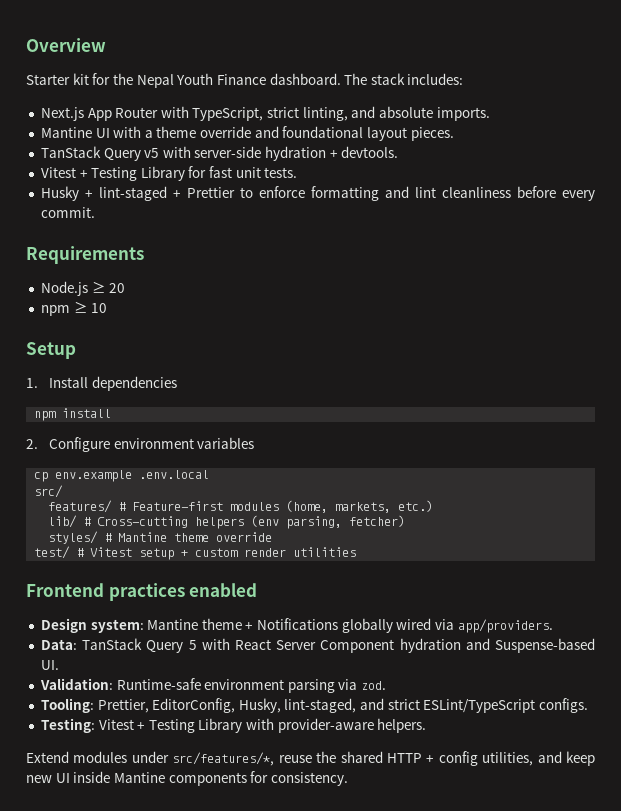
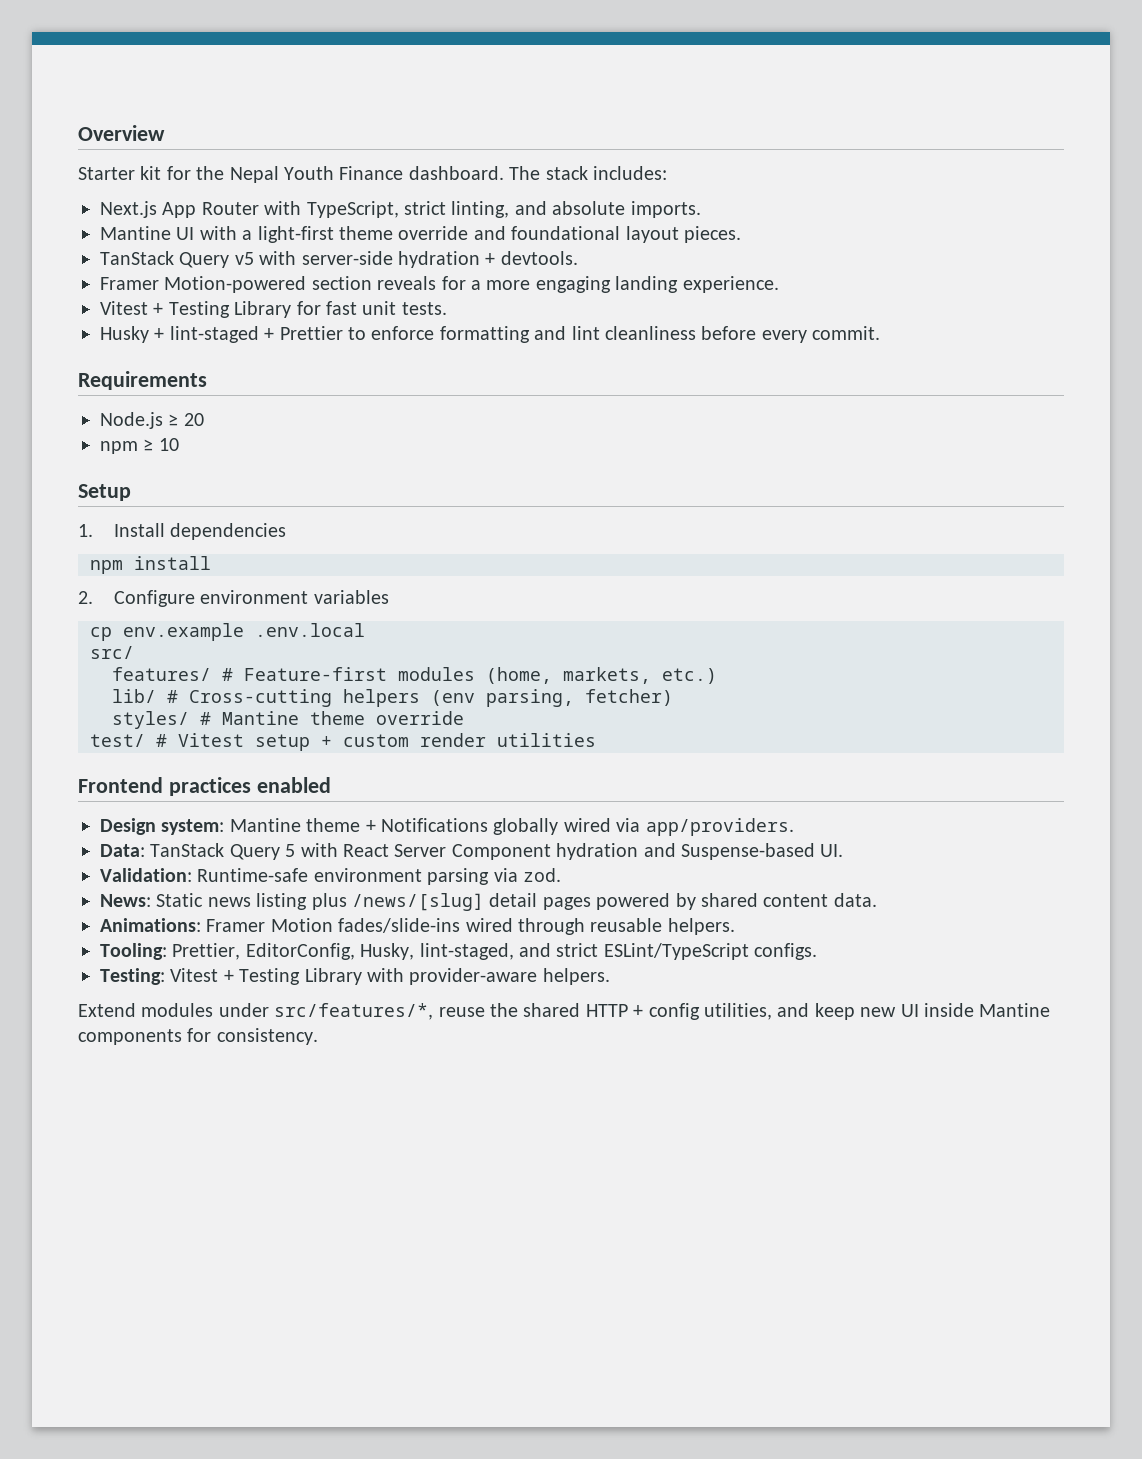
(153, 134) none -> [257,226,334,243] light-first
(399, 152) none -> [100,276,779,293] // Framer Motion-powered section reveals for a more engaging landing experience.
(387, 685) none -> [100,893,877,911] [100,918,735,935] // News: Static news listing plus /news/[slug] detail pages powered by shared content data. // Animations: Framer Motion fades/slide-ins wired through reusable helpers.

